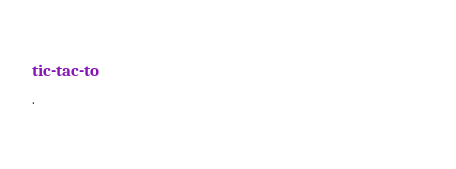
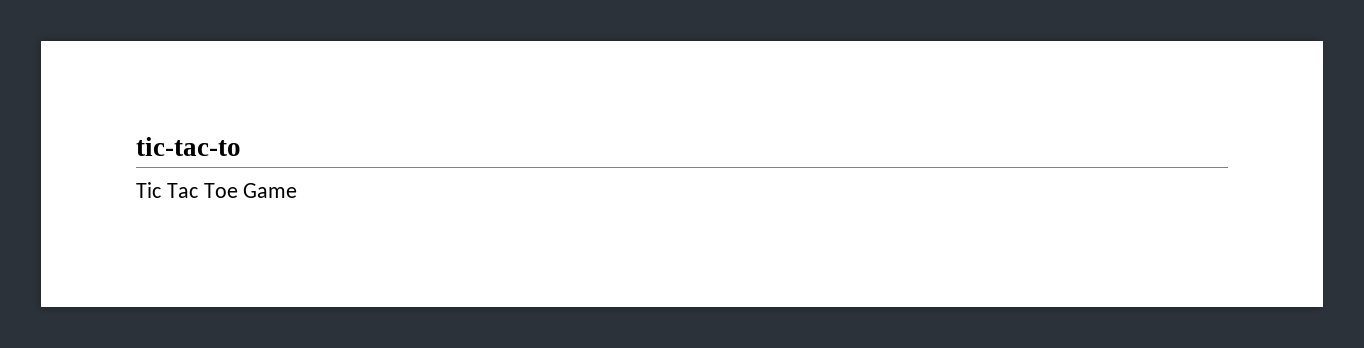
[32,102,35,104] . -> [136,182,298,198] Tic Tac Toe Game

